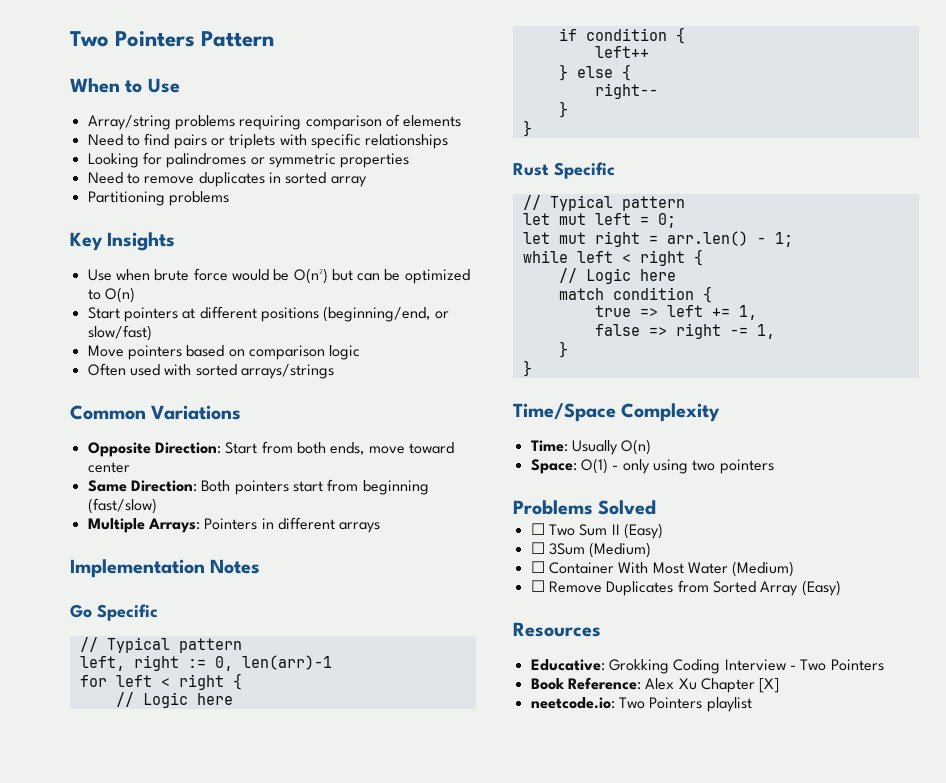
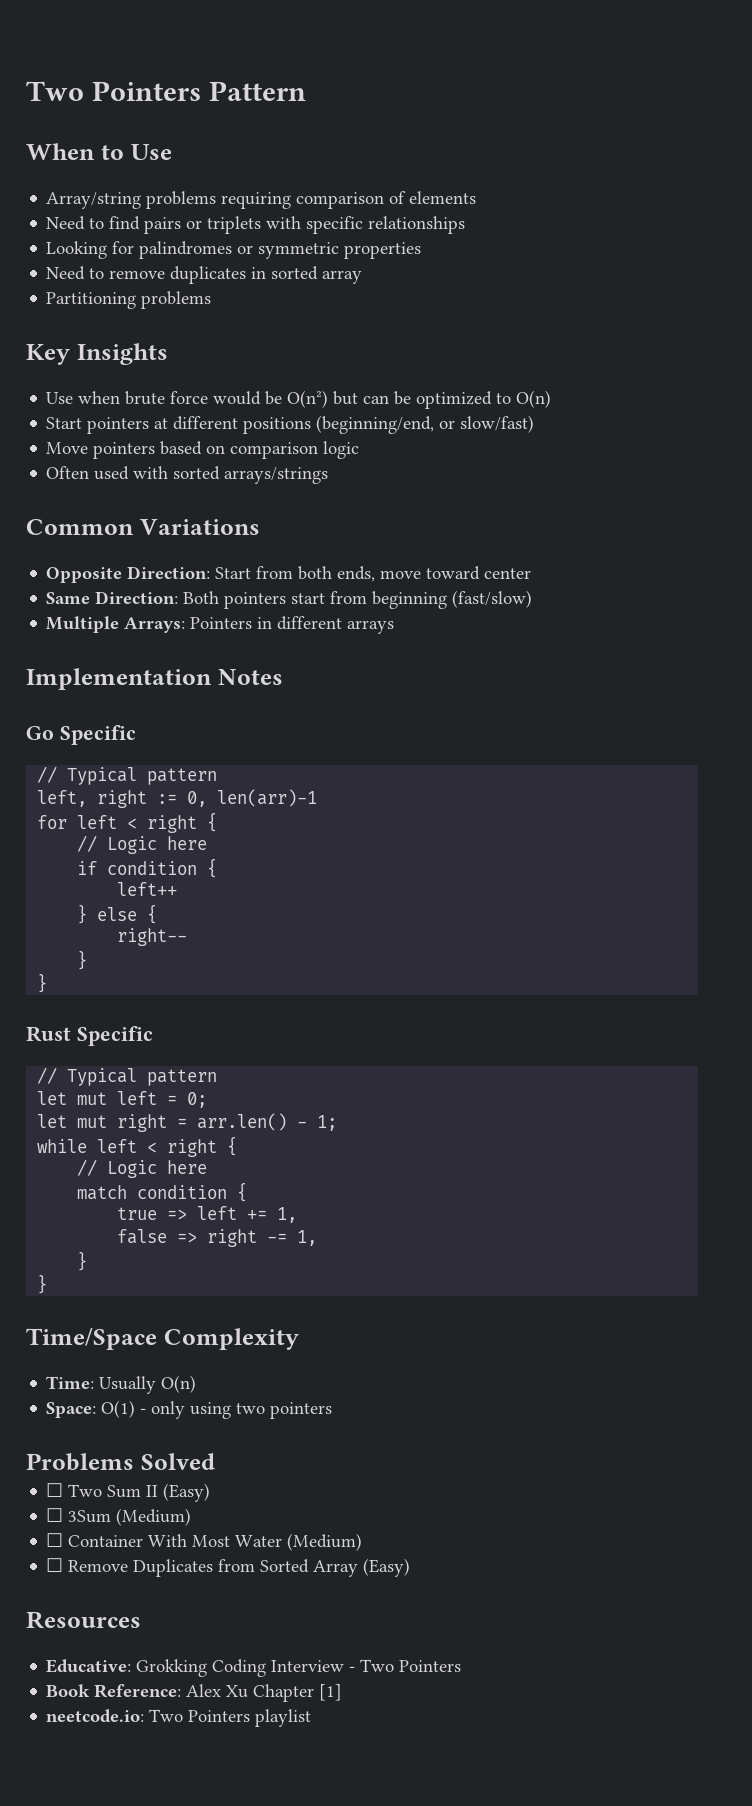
[759,678,780,693] [X] -> [319,1684,343,1701] [1]

